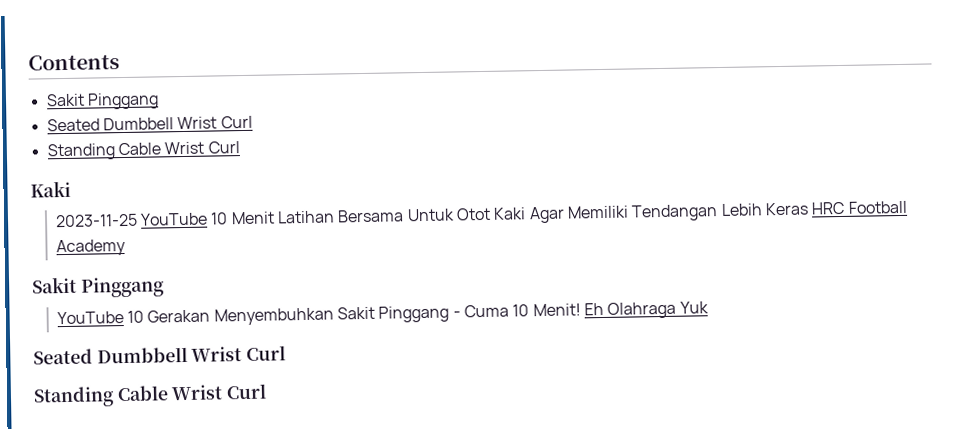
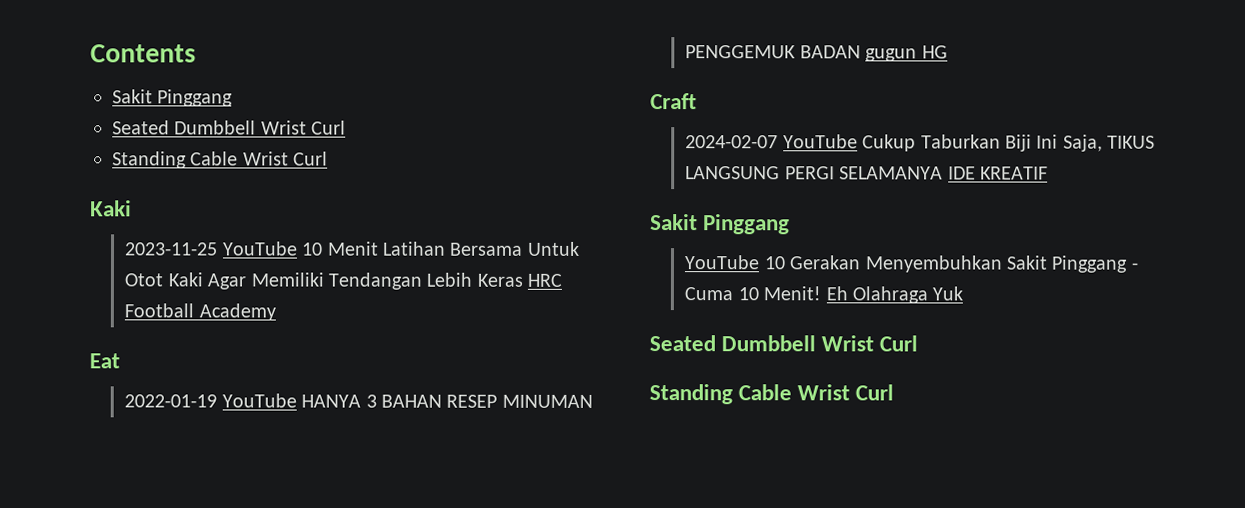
(126, 247) none -> [89,353,120,369] [124,393,593,408] [685,45,948,62] [650,93,697,110] [685,134,1156,152] [685,166,1048,180] // Eat // 2022-01-19 YouTube HANYA 3 BAHAN RESEP MINUMAN PENGGEMUK BADAN gugun HG // Craft // 2024-02-07 YouTube Cukup Taburkan Biji Ini Saja, TIKUS LANGSUNG PERGI SELAMANYA IDE KREATIF

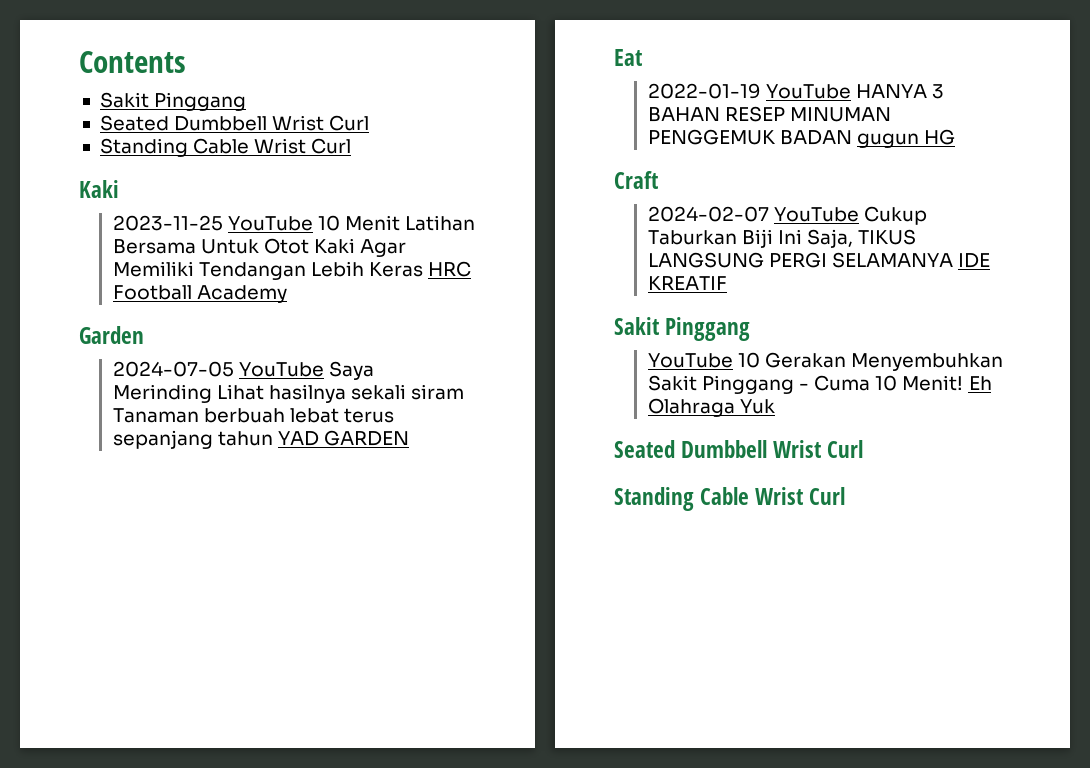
(276, 312) none -> [79,326,144,344] [112,361,374,380] [112,384,465,403] [112,408,395,423] [112,430,410,449] // Garden // 2024-07-05 YouTube Saya Merinding Lihat hasilnya sekali siram Tanaman berbuah lebat terus sepanjang tahun YAD GARDEN

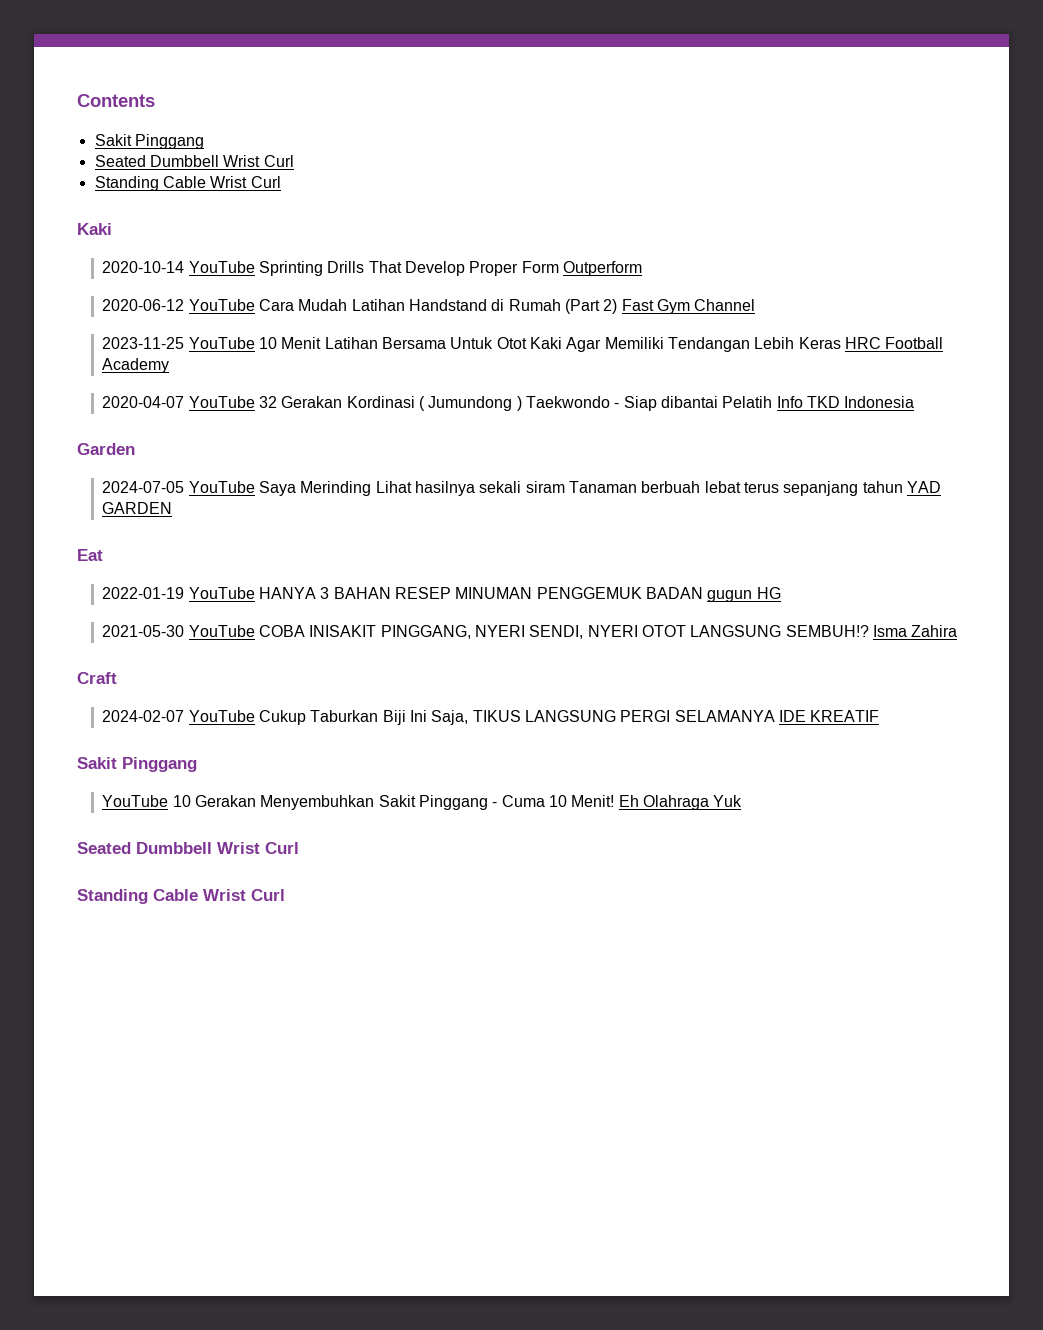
(119, 189) none -> [102,261,642,276] [102,299,756,314] // 2020-10-14 YouTube Sprinting Drills That Develop Proper Form Outperform // 2020-06-12 YouTube Cara Mudah Latihan Handstand di Rumah (Part 2) Fast Gym Channel
(287, 294) none -> [102,396,915,411] // 2020-04-07 YouTube 32 Gerakan Kordinasi ( Jumundong ) Taekwondo - Siap dibantai Pelatih Info TKD Indonesia
(956, 137) none -> [102,625,958,639] // 2021-05-30 YouTube COBA INISAKIT PINGGANG, NYERI SENDI, NYERI OTOT LANGSUNG SEMBUH!? Isma Zahira

